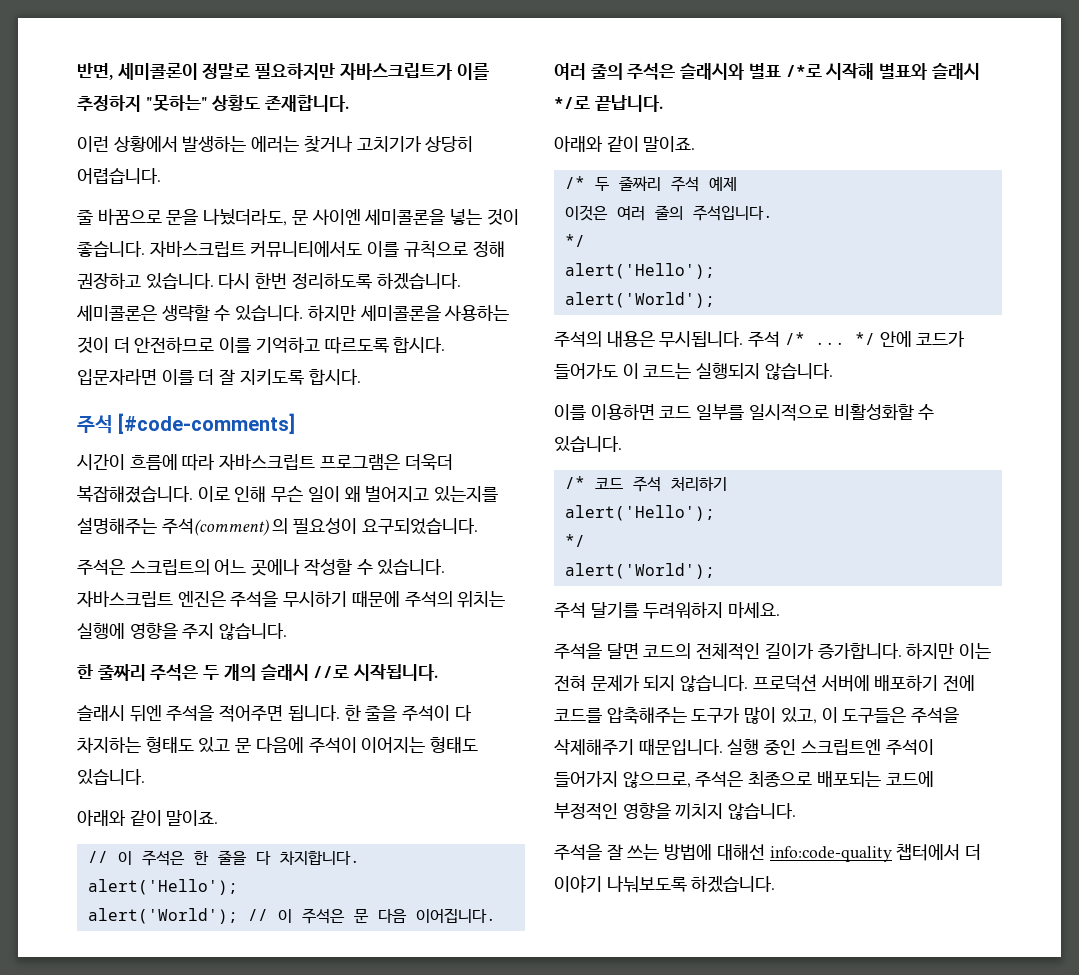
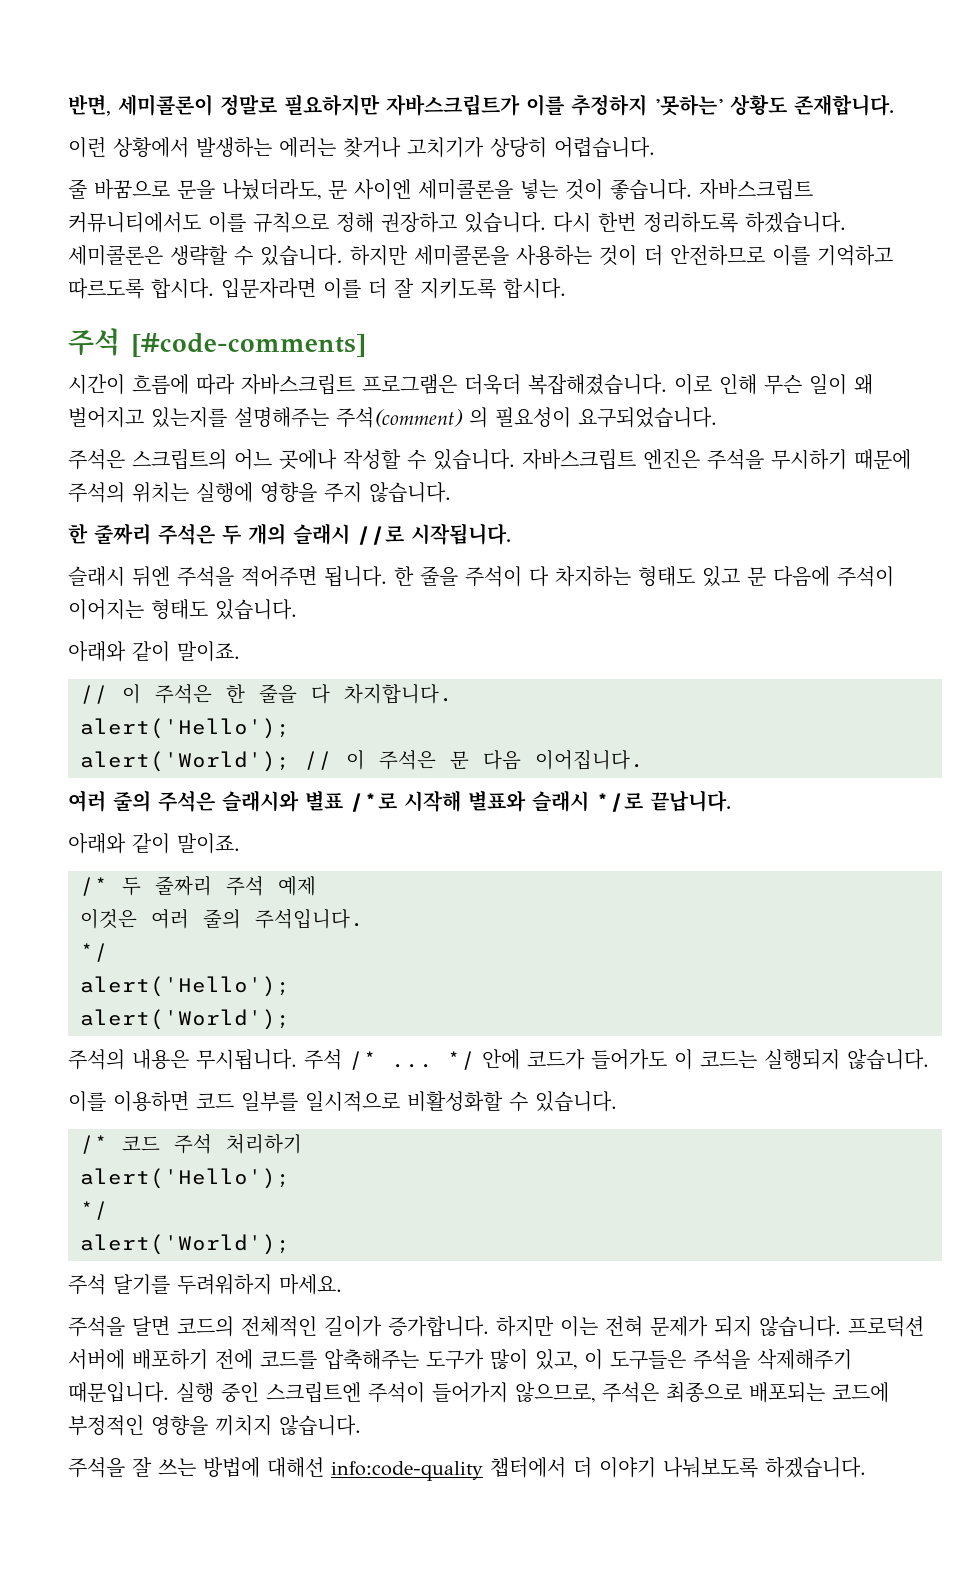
[145,95,208,111] "못하는" -> [654,94,723,116] '못하는'

